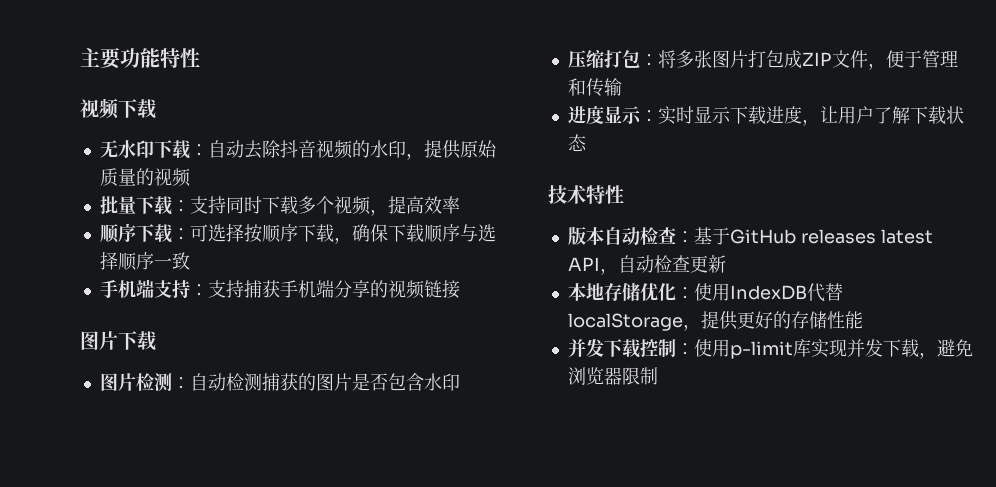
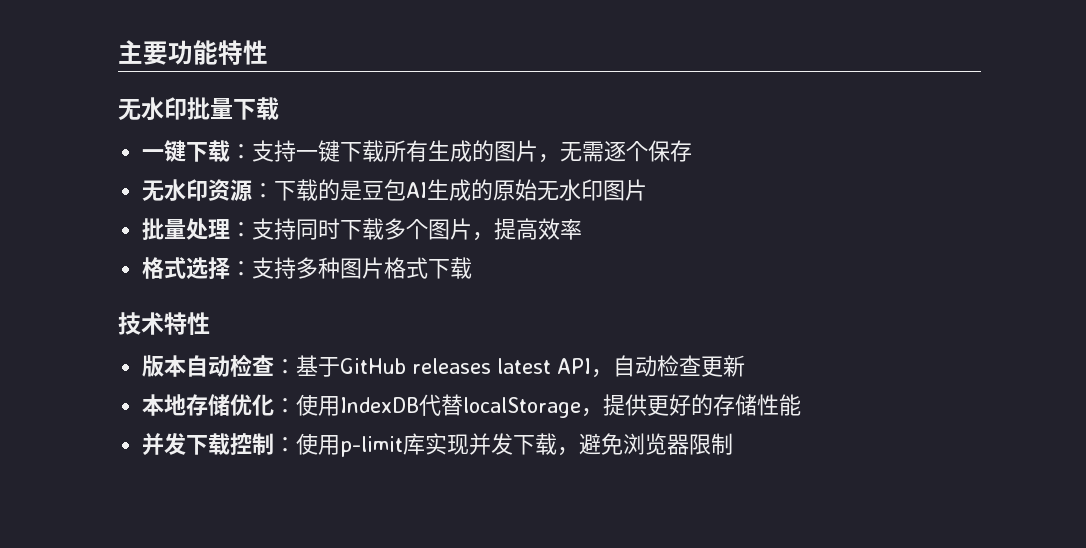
[80,98,157,119] [99,140,497,160] [99,168,191,187] [99,196,173,215] 视频下载 // 无水印下载：自动去除抖音视频的水印，提供原始质量的视频 // 批量下载 -> [118,97,279,120] [142,140,693,163] [142,179,648,202] [142,218,231,240] 无水印批量下载 // 一键下载：支持一键下载所有生成的图片，无需逐个保存 // 无水印资源：下载的是豆包AI生成的原始无水印图片 // 批量处理
[333,196,371,215] 视频 -> [428,218,473,240] 图片
[99,223,496,244] [99,251,190,271] [99,279,460,299] [80,331,157,351] [99,373,460,391] [567,50,958,70] [567,78,622,97] [567,106,964,126] [567,134,587,152] 顺序下载：可选择按顺序下载，确保下载顺序与选择顺序一致 // 手机端支持：支持捕获手机端分享的视频链接 // 图片下载 // 图片检测：自动检测捕获的图片是否包含水印 // 压缩打包：将多张图片打包成ZIP文件，便于管理和传输 // 进度显示：实时显示下载进度，让用户了解下载状态 -> [142,257,473,279] 格式选择：支持多种图片格式下载

